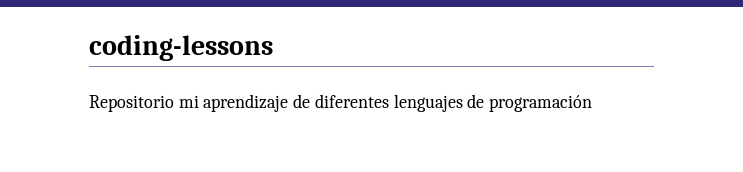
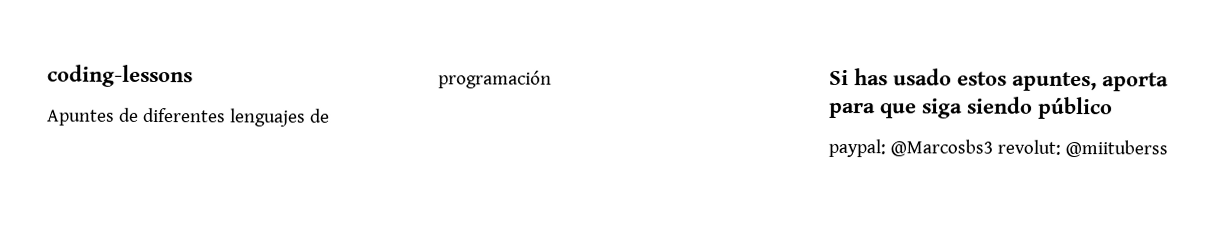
[89,94,289,112] Repositorio mi aprendizaje -> [46,109,115,126] Apuntes
(593, 103) none -> [829,68,1169,92] [829,96,1113,120] [828,138,1168,158] // Si has usado estos apuntes, aporta para que siga siendo público // paypal: @Marcosbs3 revolut: @miituberss

